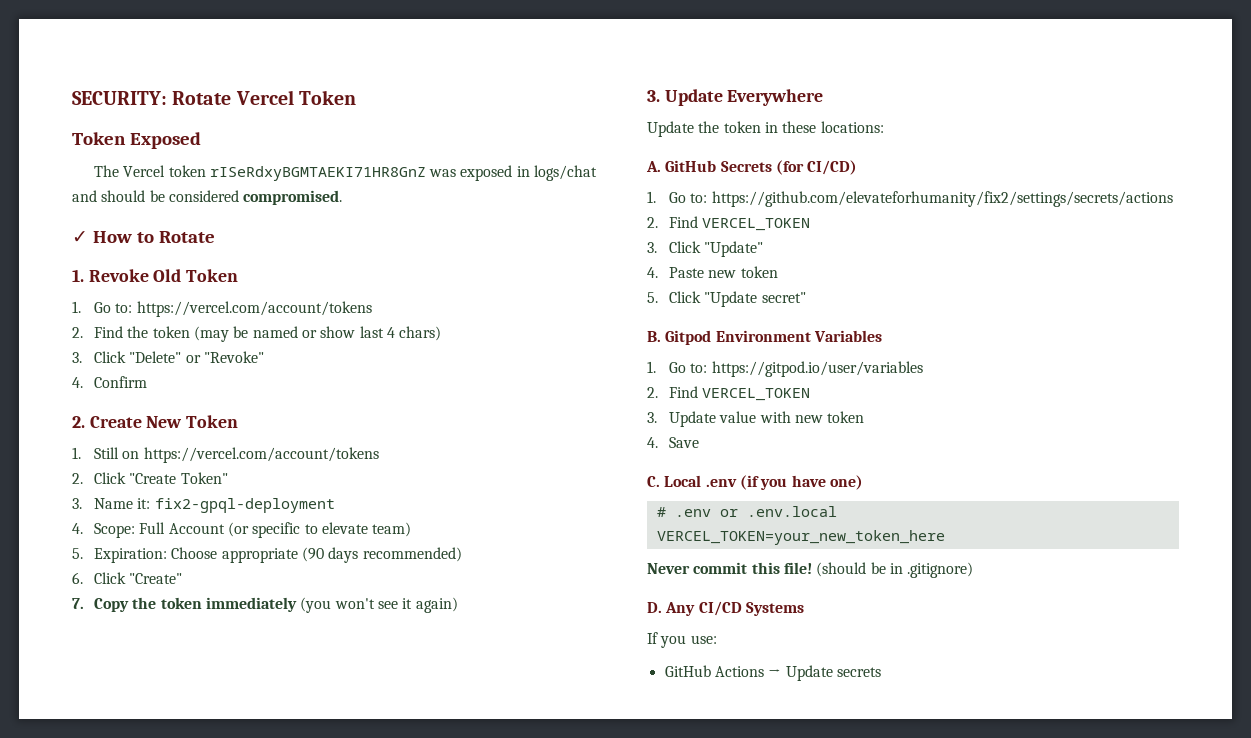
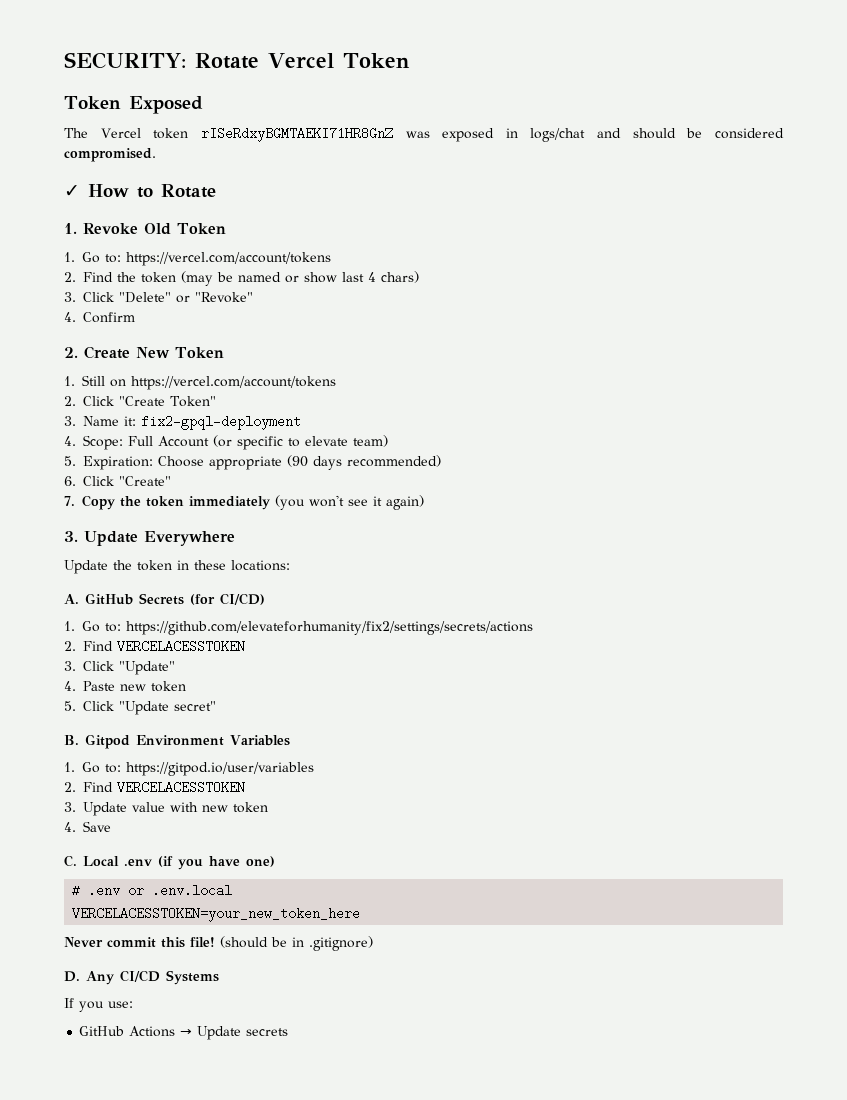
[702,218,811,231] VERCEL_TOKEN -> [117,640,245,653] VERCELACESSTOKEN
[702,388,811,401] VERCEL_TOKEN -> [117,781,245,794] VERCELACESSTOKEN
[656,530,945,545] VERCEL_TOKEN=your_new_token_here -> [72,907,361,922] VERCELACESSTOKEN=your_new_token_here

